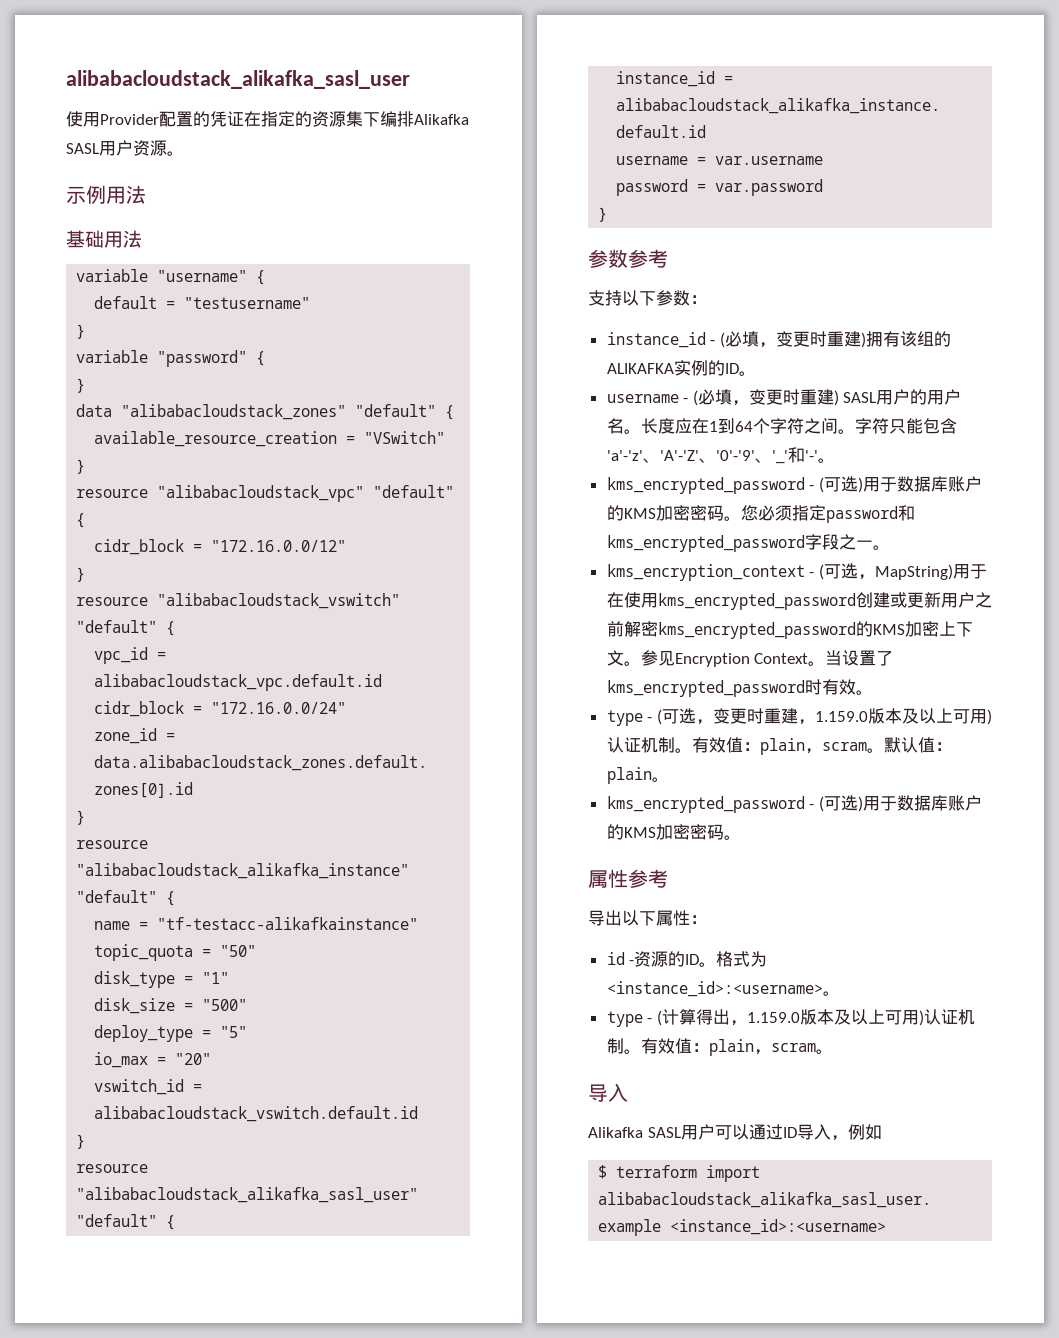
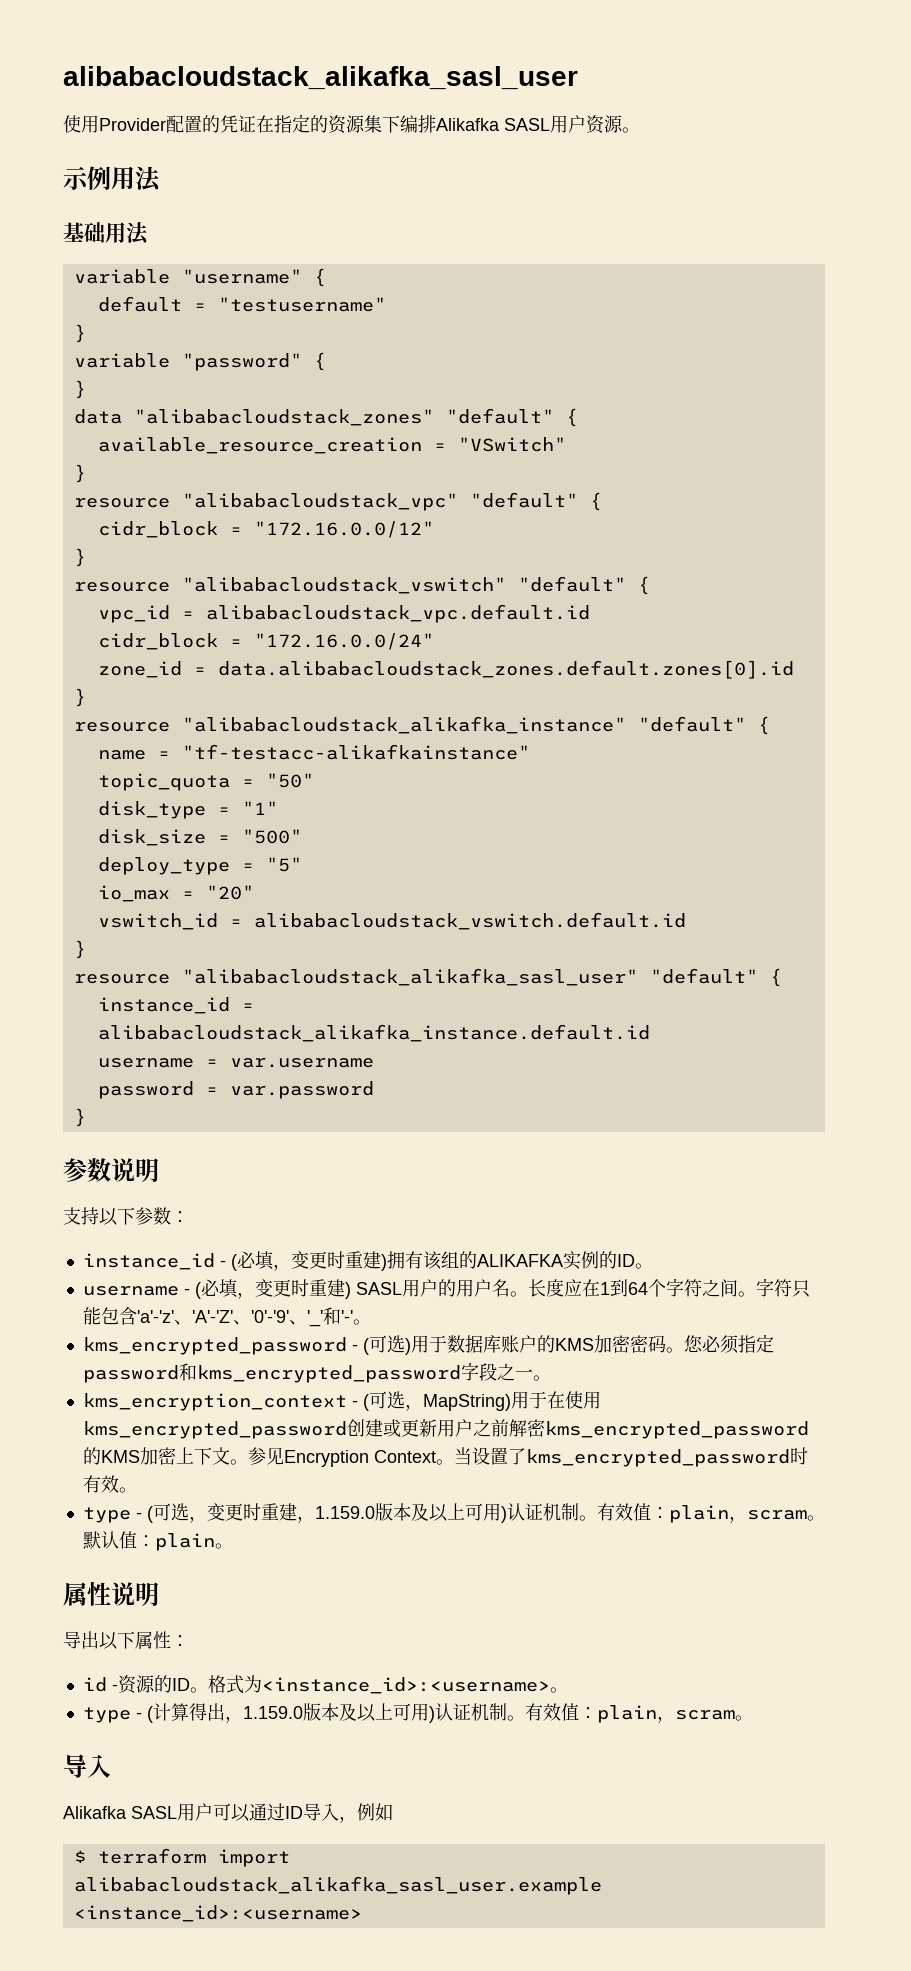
[628,249,668,268] 参考 -> [111,1158,159,1182] 说明
[606,795,982,813] [606,824,741,840] [588,869,668,888] // kms_encrypted_password - (可选)用于数据库账户的KMS加密密码。 // 属性参考 -> [63,1582,159,1606] // 属性说明

